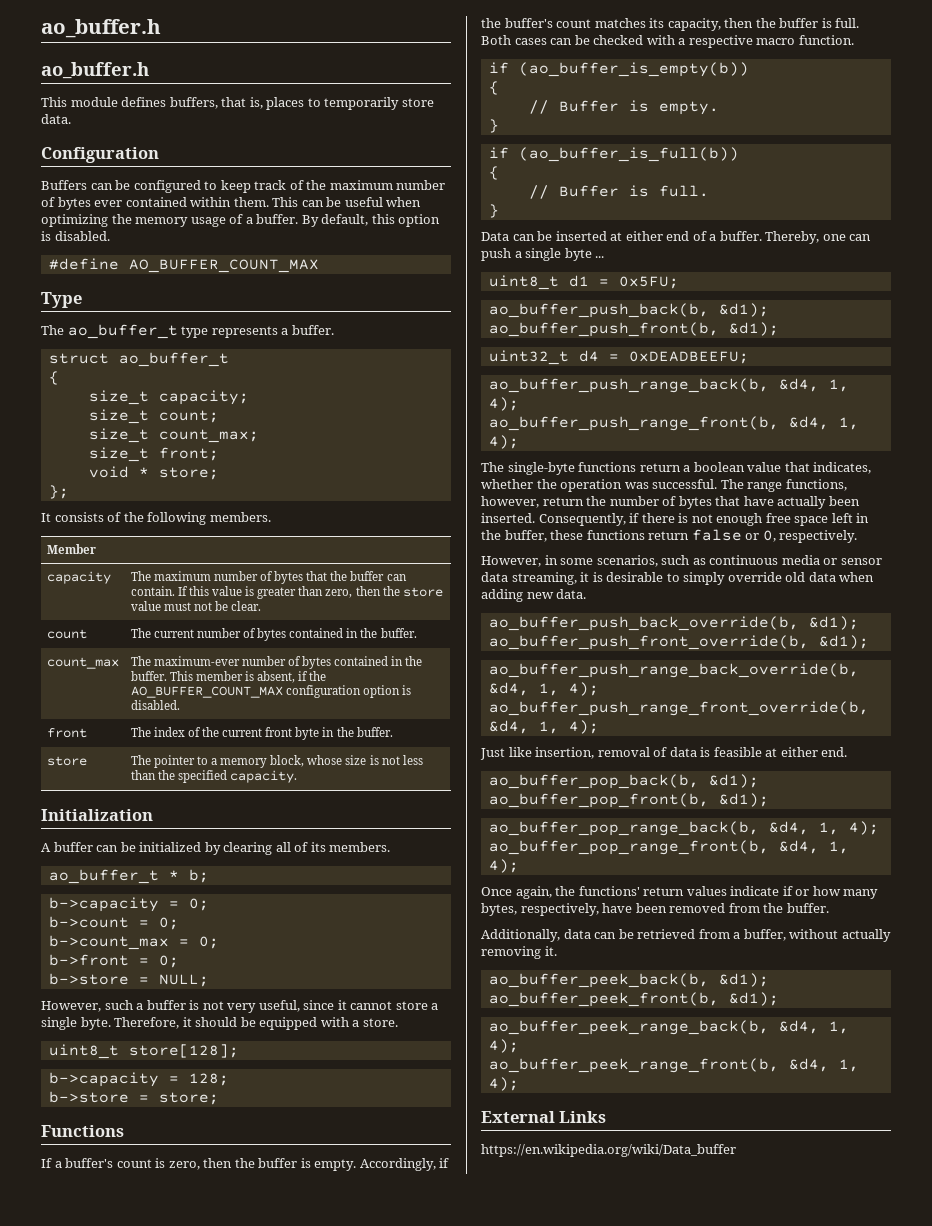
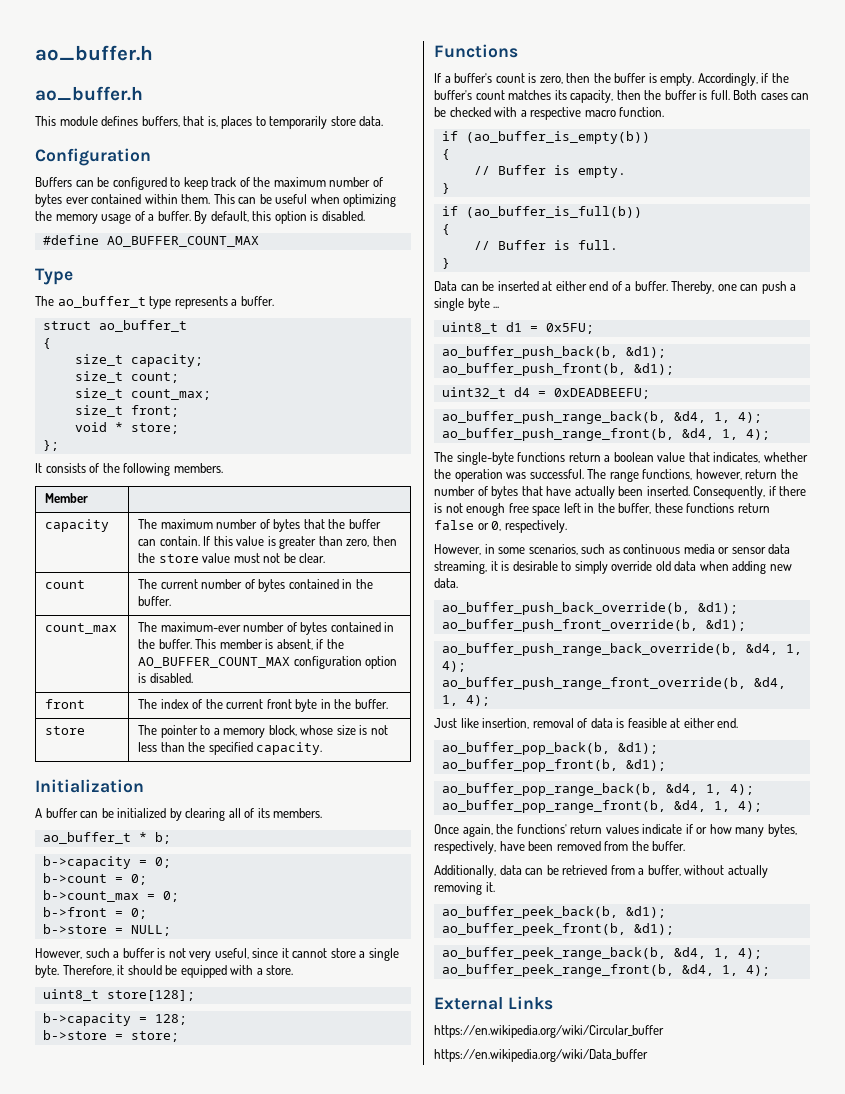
(607, 1117) none -> [434,1025,664,1038] // https://en.wikipedia.org/wiki/Circular_buffer

